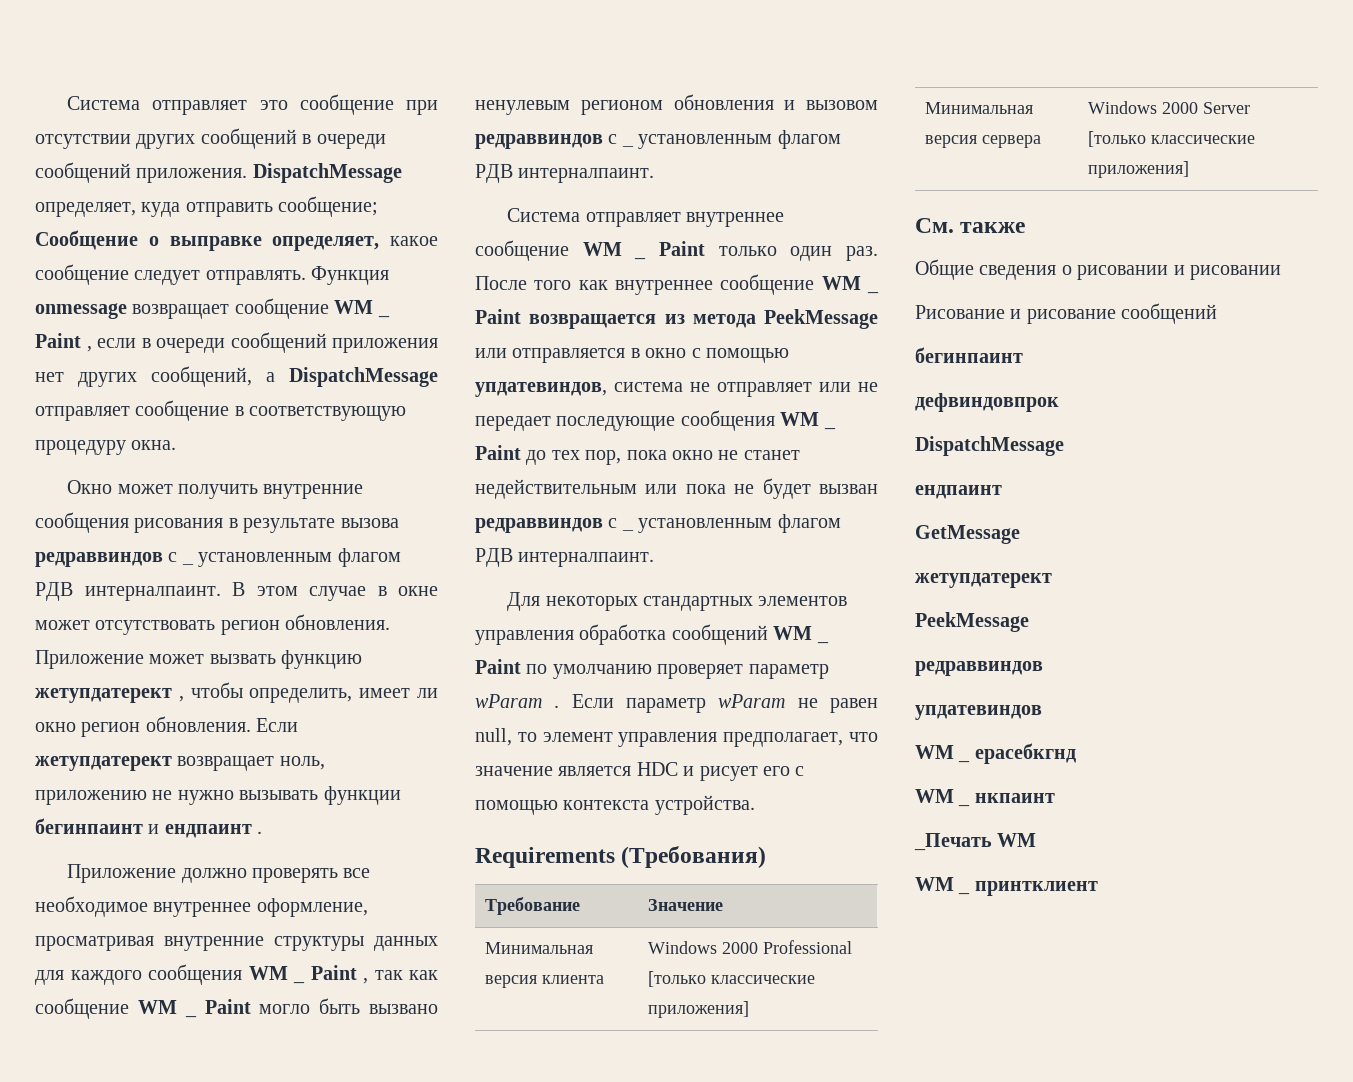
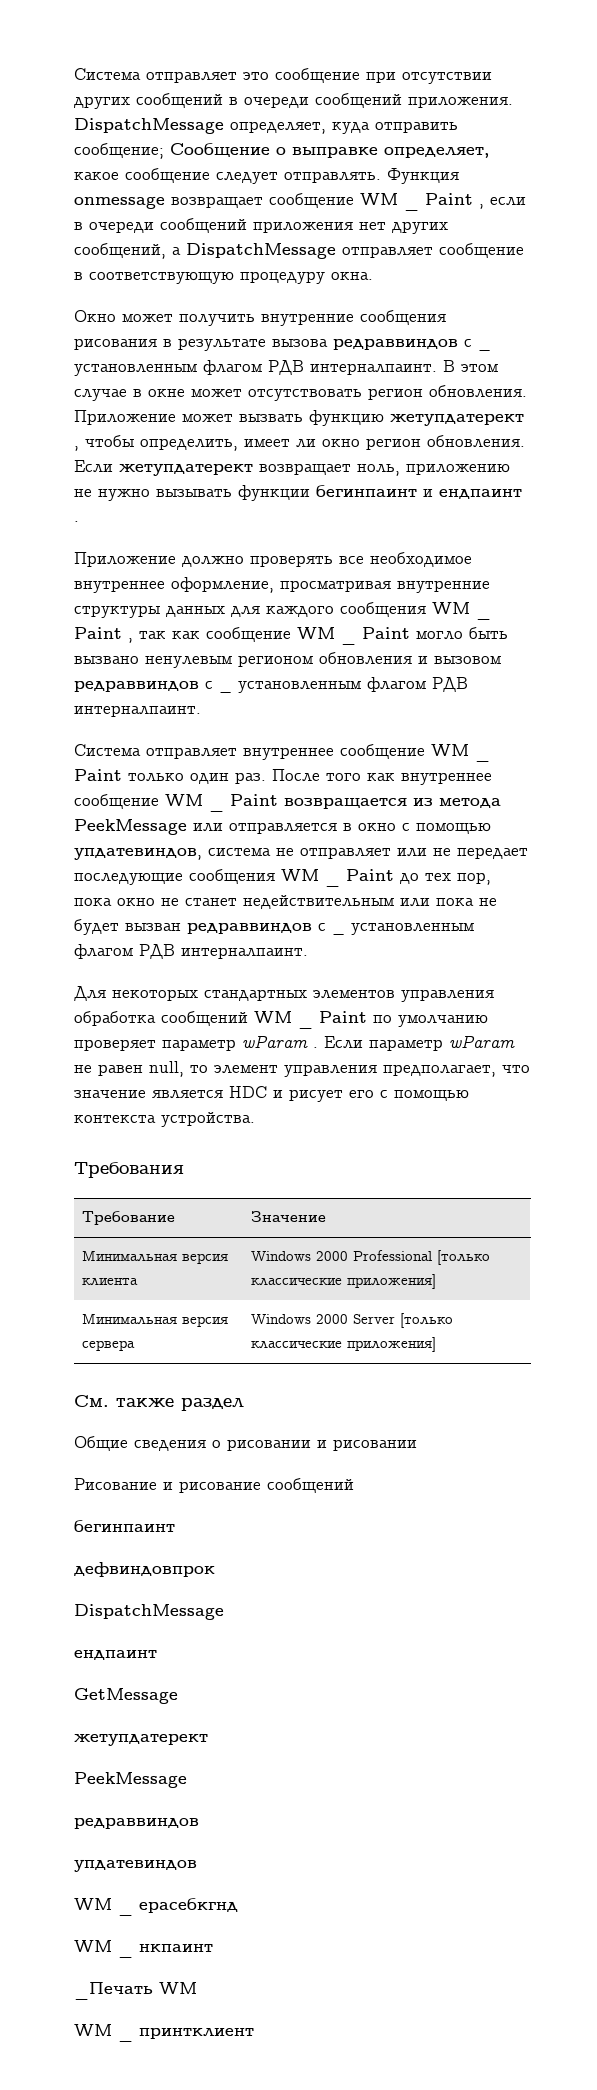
[475,846,767,868] Requirements (Требования) -> [74,1162,184,1178] Требования
(1026, 227) none -> [181,1398,244,1411] раздел

